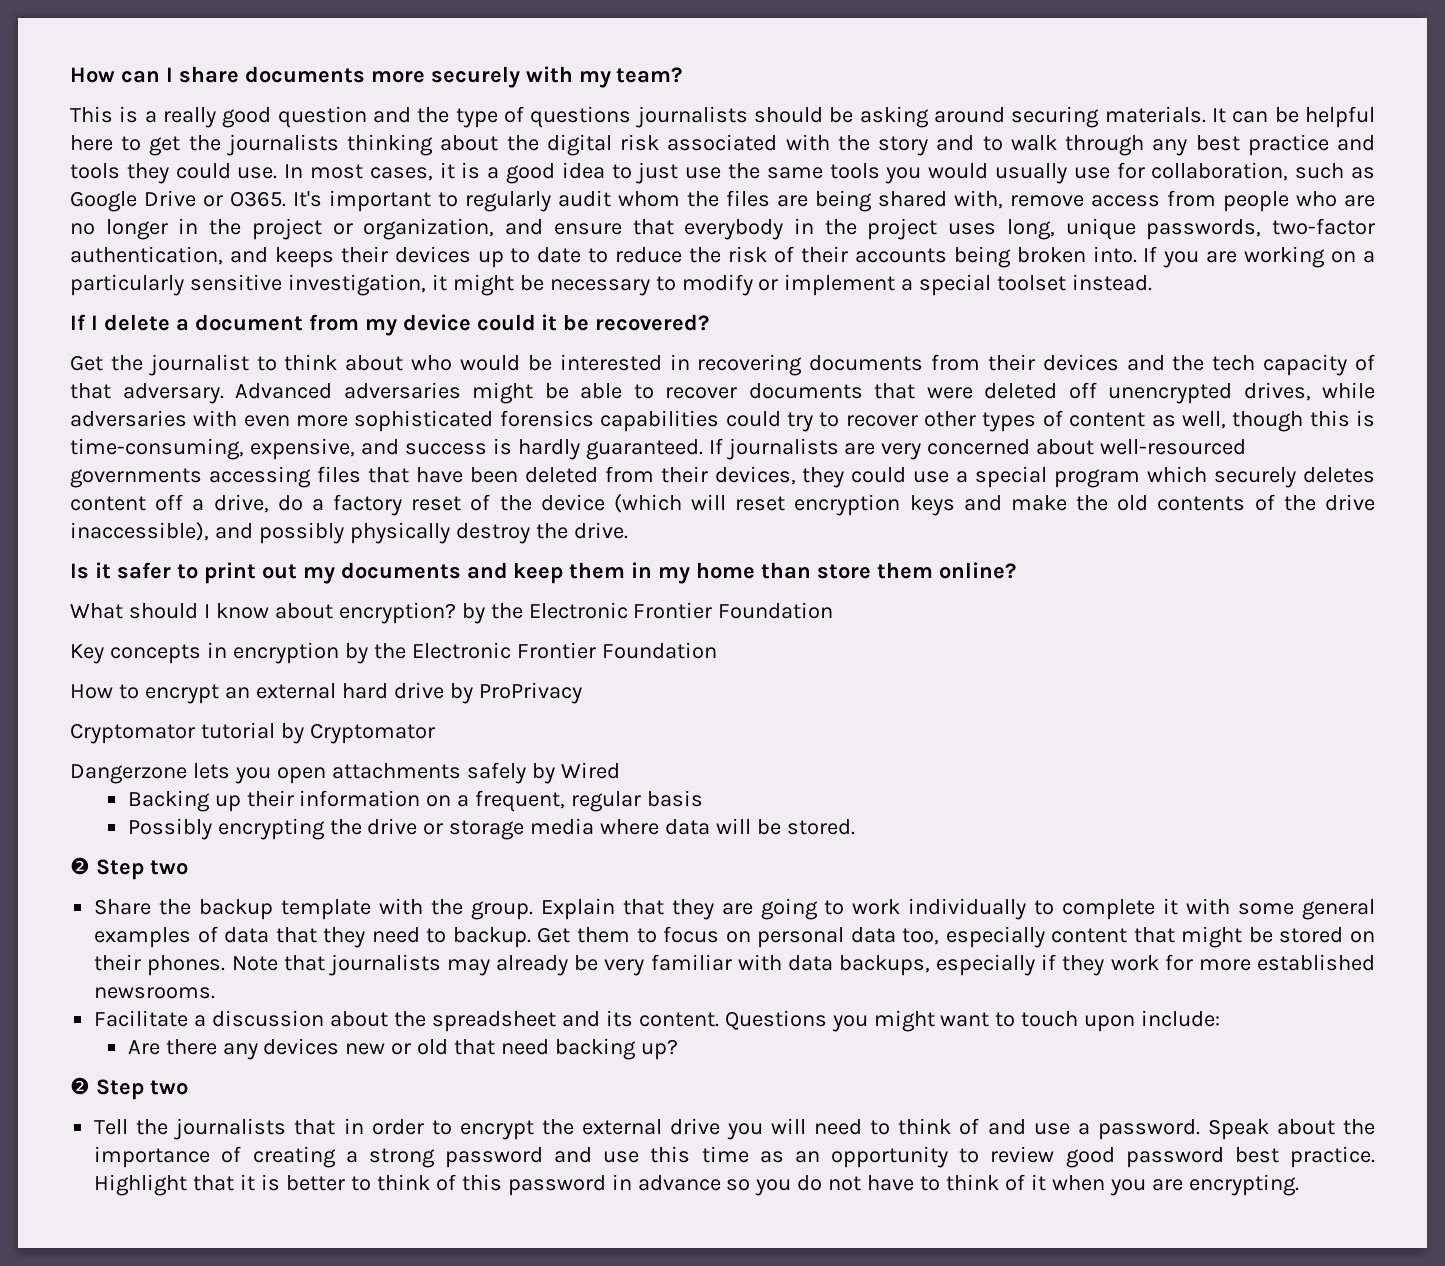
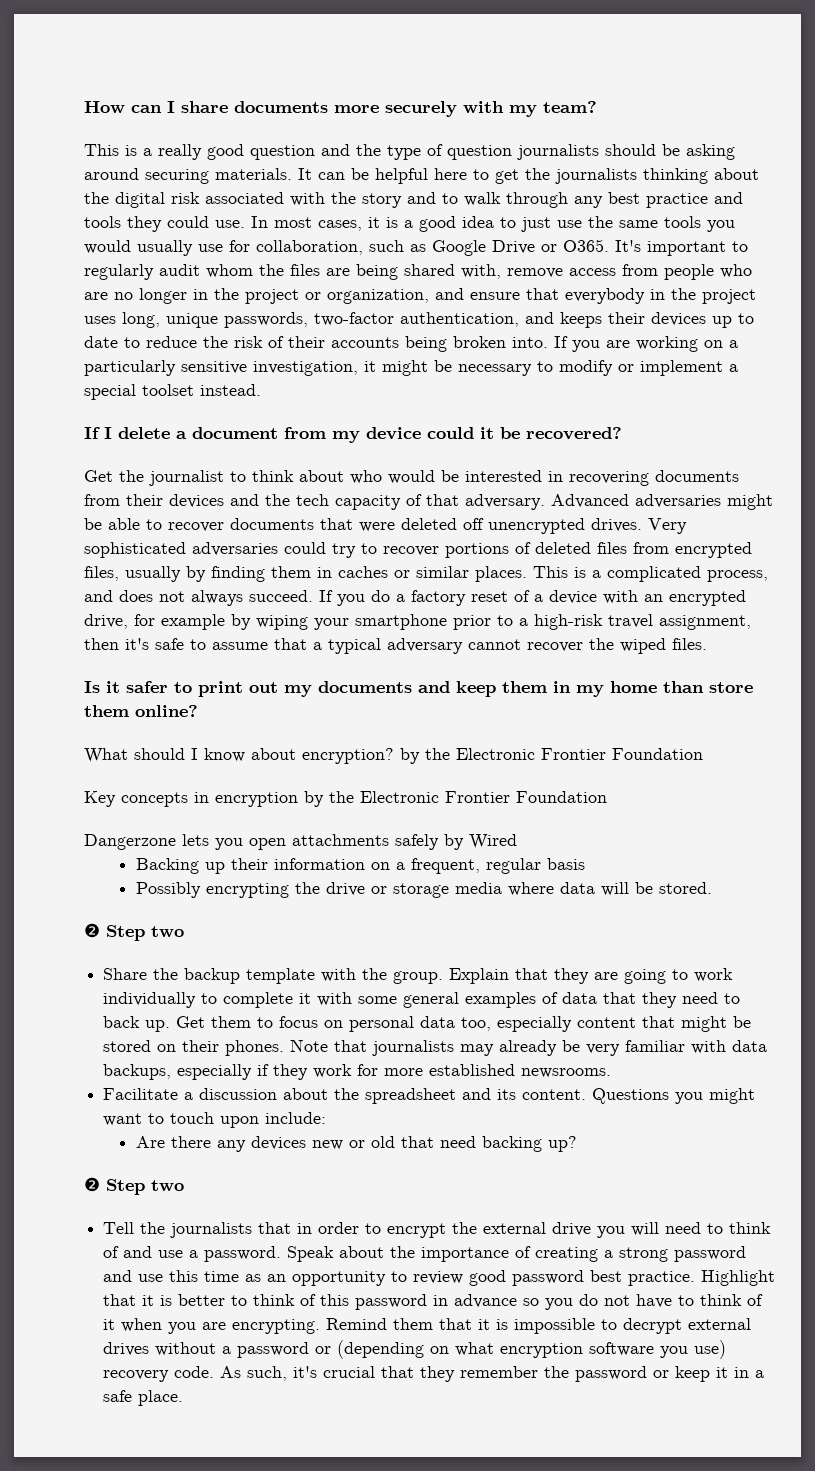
[530,106,632,128] questions -> [447,145,512,160] question
[1243,382,1375,401] [70,410,1376,432] [70,438,1247,460] [70,466,1375,488] [70,494,269,513] drives, while adversaries with even more sophisticated forensics capabilities could try to recover other types of content as well, though this is time-consuming, expensive, and success is hardly guaranteed. If journalists are very concerned about well-resourced governments accessing files that have been deleted from their devices, they could use a special program which securely deletes content off a drive, -> [591,518,687,534] [84,542,752,558] [84,566,768,582] [84,590,365,606] drives. Very sophisticated adversaries could try to recover portions of deleted files from encrypted files, usually by finding them in caches or similar places. This is a complicated process, and does not always succeed. If you
[499,494,1375,516] [70,522,628,544] the device (which will reset encryption keys and make the old contents of the drive inaccessible), and possibly physically destroy the drive. -> [534,590,746,606] [84,614,751,630] [84,638,707,654] a device with an encrypted drive, for example by wiping your smartphone prior to a high-risk travel assignment, then it's safe to assume that a typical adversary cannot recover the wiped files.
[70,682,582,704] [70,722,435,744] // How to encrypt an external hard drive by ProPrivacy // Cryptomator tutorial by Cryptomator -> (607, 797) none
[452,927,531,948] backup. -> [103,1016,171,1032] back up.
(1299, 1185) none -> [326,1318,752,1334] [103,1340,727,1359] [103,1366,765,1382] [103,1390,184,1406] Remind them that it is impossible to decrypt external drives without a password or (depending on what encryption software you use) recovery code. As such, it's crucial that they remember the password or keep it in a safe place.

